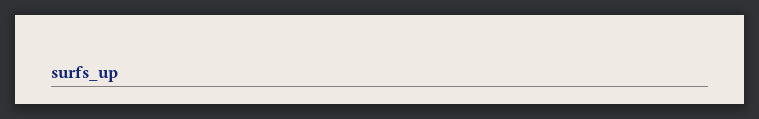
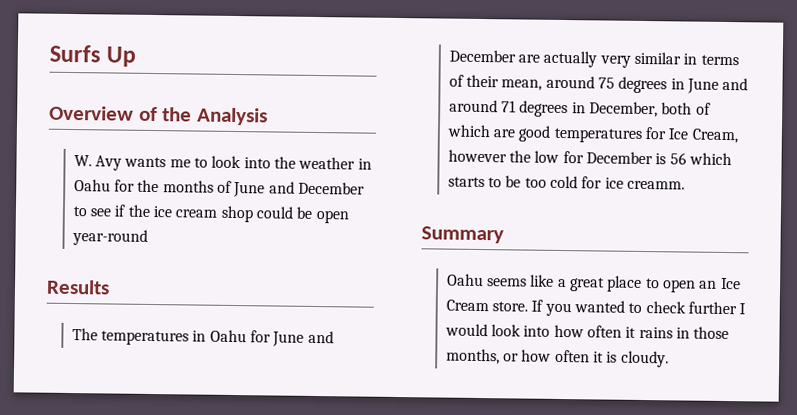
[51,66,118,82] surfs_up -> [49,44,137,67] [49,105,269,126] [73,155,372,171] [73,179,366,198] [72,204,349,224] [71,229,148,246] [46,279,110,295] [71,328,334,347] [448,49,739,68] [448,74,749,94] [448,99,711,118] [446,124,738,144] [447,149,733,166] [447,175,686,190] [421,226,504,244] [446,273,741,293] [445,299,747,317] [444,323,730,340] [445,348,669,368] Surfs Up // Overview of the Analysis // W. Avy wants me to look into the weather in Oahu for the months of June and December to see if the ice cream shop could be open year-round // Results // The temperatures in Oahu for June and December are actually very similar in terms of their mean, around 75 degrees in June and around 71 degrees in December, both of which are good temperatures for Ice Cream, however the low for December is 56 which starts to be too cold for ice creamm. // Summary // Oahu seems like a great place to open an Ice Cream store. If you wanted to check further I would look into how often it rains in those months, or how often it is cloudy.

